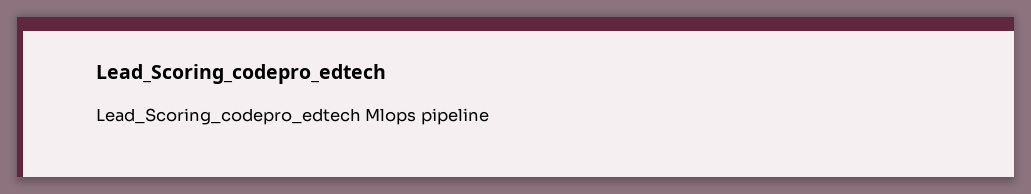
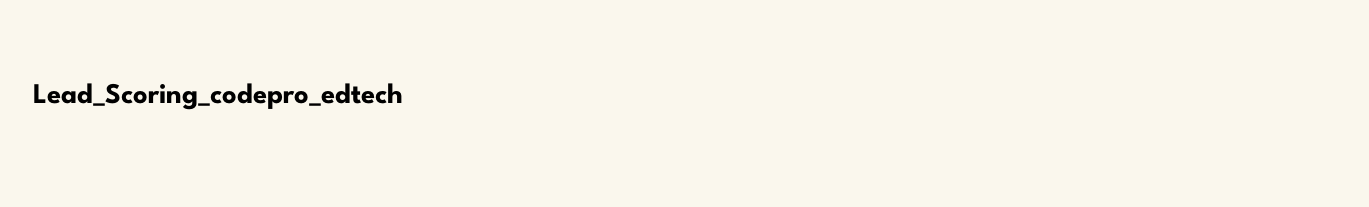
[96,64,386,84] [96,108,489,125] Lead_Scoring_codepro_edtech // Lead_Scoring_codepro_edtech Mlops pipeline -> [33,83,403,110] Lead_Scoring_codepro_edtech

